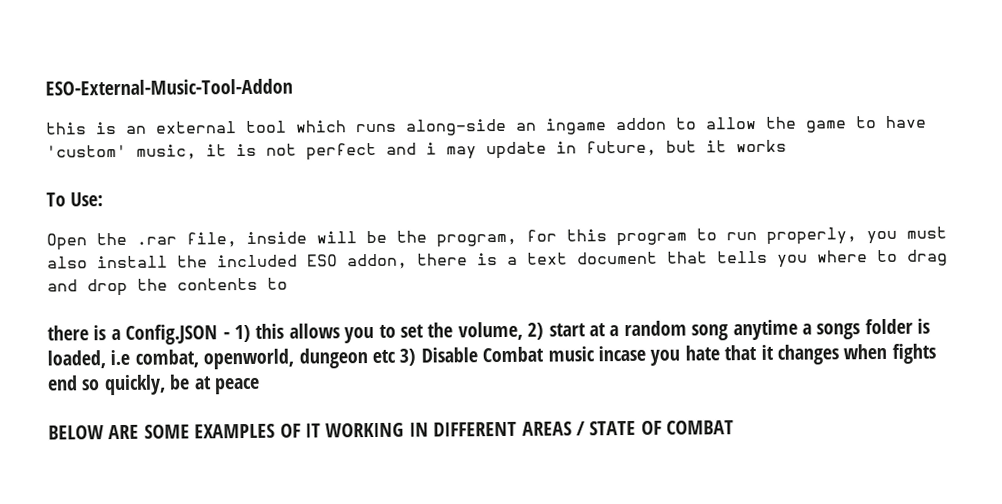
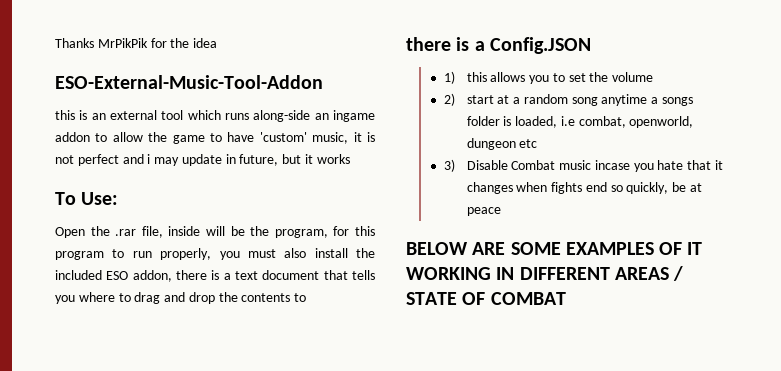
(45, 87) none -> [55,38,218,48] Thanks MrPikPik for the idea //
[222,332,230,340] - -> (591, 45) //
[457,321,523,341] volume, -> [612,72,654,82] volume //
(396, 356) none -> (538, 143) //

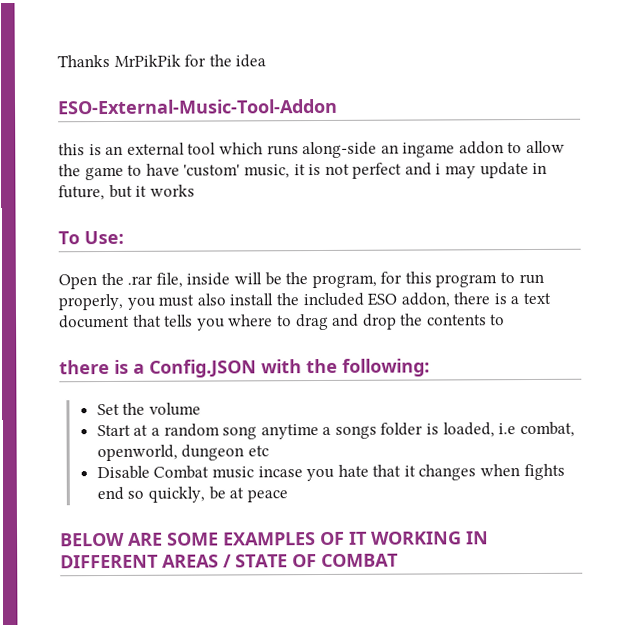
[443,71,586,84] // 1) this allows you to set -> [261,358,430,377] [96,403,120,416] with the following: // Set
[443,93,494,106] 2) start -> [96,424,131,437] Start
[443,159,455,172] 3) -> (269, 451) none

